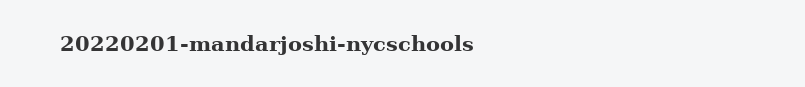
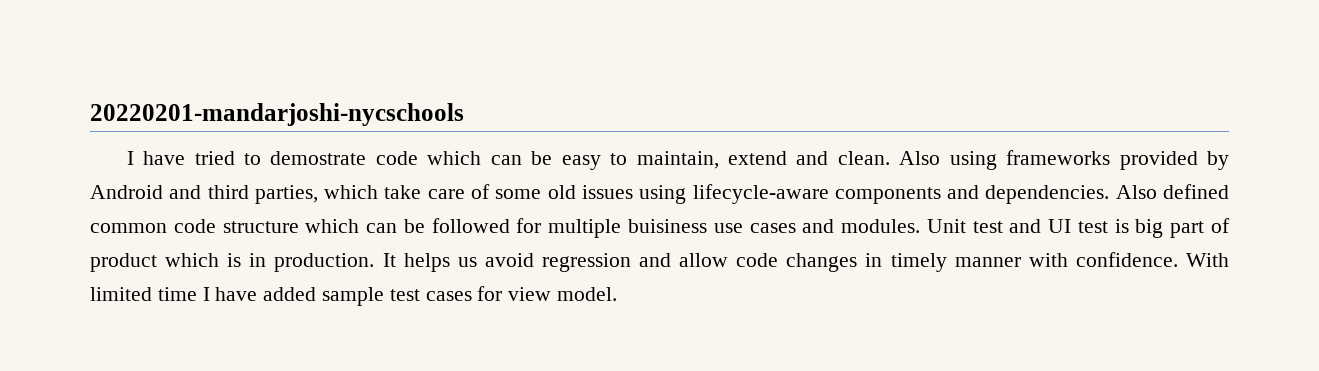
(474, 45) none -> [126,150,1229,170] [90,184,1229,204] [90,218,1230,238] [90,252,1229,272] [90,286,618,306] // I have tried to demostrate code which can be easy to maintain, extend and clean. Also using frameworks provided by Android and third parties, which take care of some old issues using lifecycle-aware components and dependencies. Also defined common code structure which can be followed for multiple buisiness use cases and modules. Unit test and UI test is big part of product which is in production. It helps us avoid regression and allow code changes in timely manner with confidence. With limited time I have added sample test cases for view model.

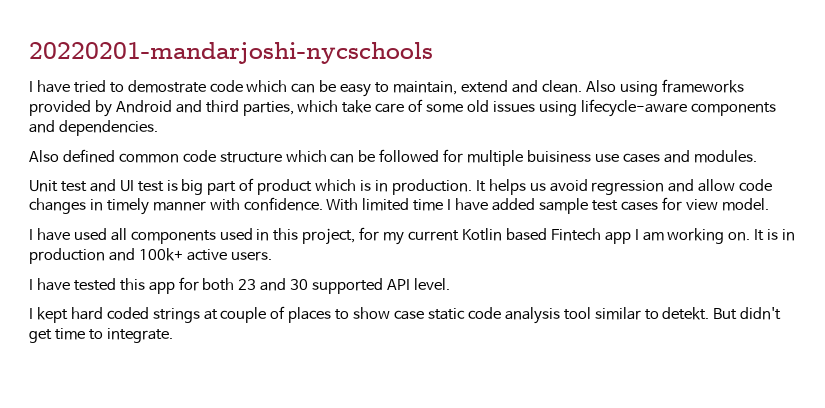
(1110, 194) none -> (158, 128) //
(921, 226) none -> (757, 156) //
(618, 294) none -> [29,227,796,245] [29,248,272,264] [29,277,450,294] [29,306,782,324] [29,328,173,343] // I have used all components used in this project, for my current Kotlin based Fintech app I am working on. It is in production and 100k+ active users. // I have tested this app for both 23 and 30 supported API level. // I kept hard coded strings at couple of places to show case static code analysis tool similar to detekt. But didn't get time to integrate.

